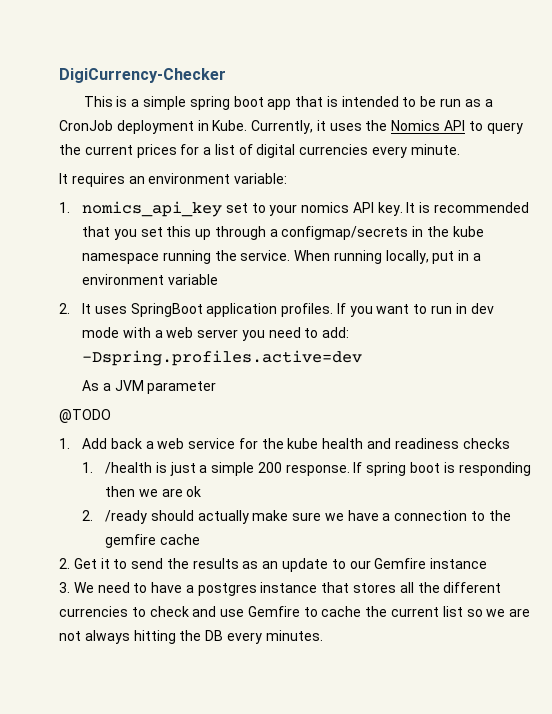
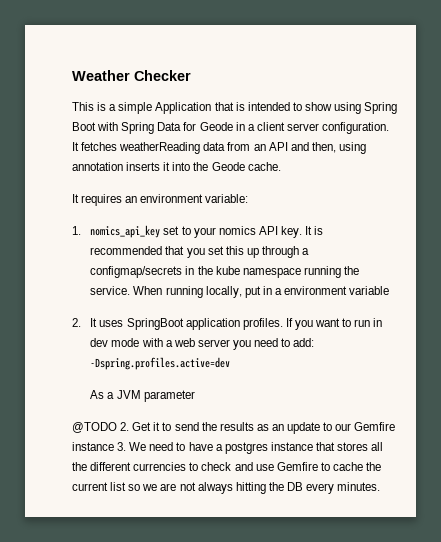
[59,68,226,83] DigiCurrency-Checker -> [72,70,191,81] Weather Checker
[189,96,292,110] spring boot app -> [155,102,212,114] Application
[420,96,493,107] [59,120,523,134] [59,144,460,158] be run as a CronJob deployment in Kube. Currently, it uses the Nomics API to query the current prices for a list of digital currencies every minute. -> [304,102,398,114] [72,122,390,134] [72,142,366,154] [72,162,281,171] show using Spring Boot with Spring Data for Geode in a client server configuration. It fetches weatherReading data from an API and then, using annotation inserts it into the Geode cache.
[59,438,510,449] [81,462,531,476] [104,486,202,497] [81,510,511,524] [104,534,200,548] // 1. Add back a web service for the kube health and readiness checks // 1. /health is just a simple 200 response. If spring boot is responding then we are ok // 2. /ready should actually make sure we have a connection to the gemfire cache // -> (117, 427) none
(488, 563) // -> (114, 446) none

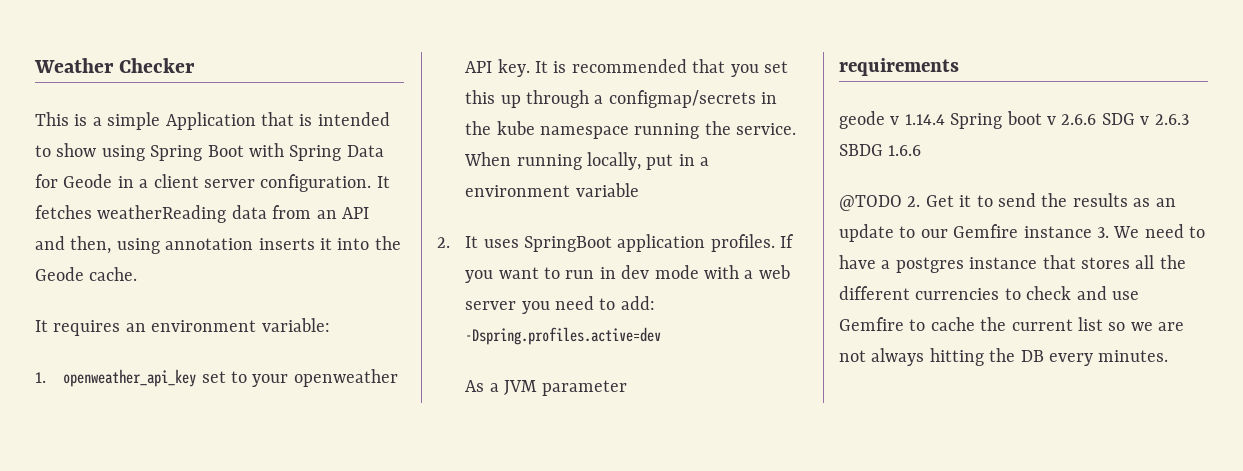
[90,225,161,238] nomics_api_key -> [63,369,197,387] openweather_api_key
[218,226,256,235] nomics -> [293,369,398,387] openweather
(195, 396) none -> [839,58,959,76] [839,111,1189,129] [839,144,922,156] // requirements // geode v 1.14.4 Spring boot v 2.6.6 SDG v 2.6.3 SBDG 1.6.6

